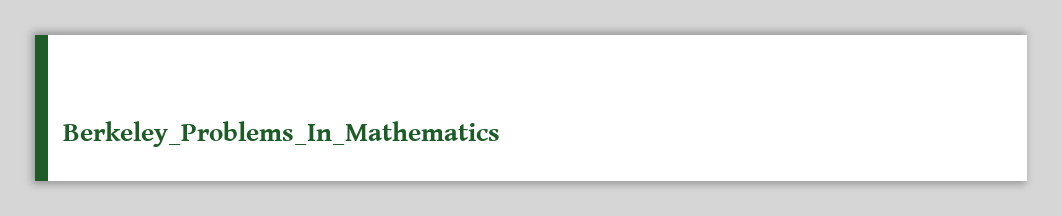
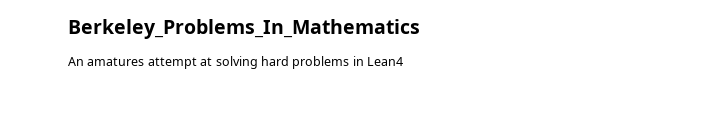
(500, 134) none -> [68,56,403,69] // An amatures attempt at solving hard problems in Lean4

